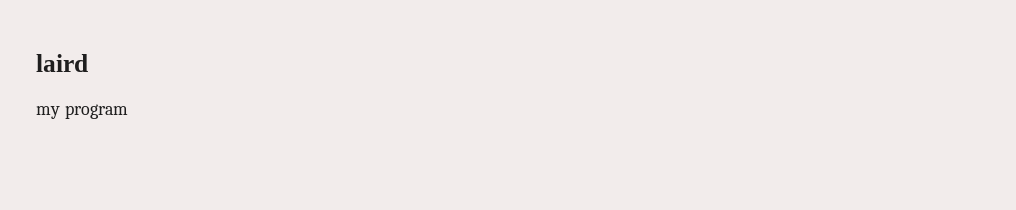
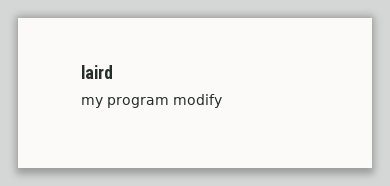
(128, 111) none -> [173,94,222,108] modify

